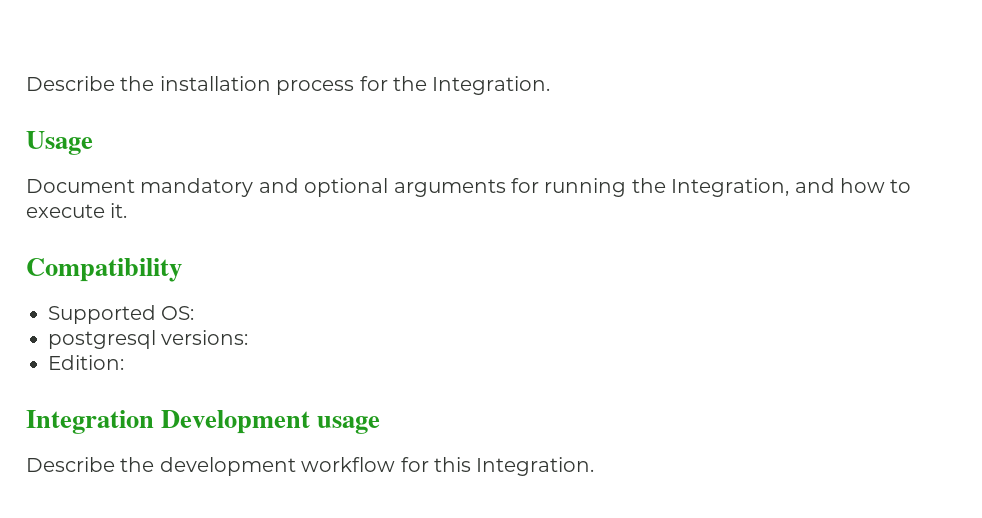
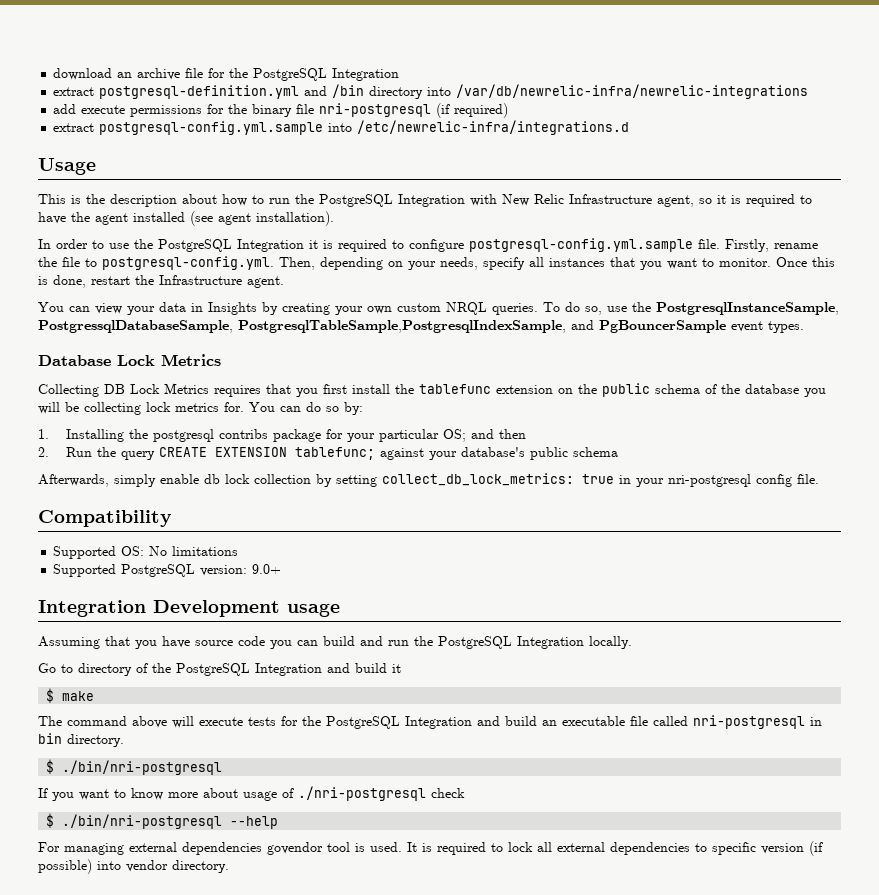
[26,76,551,95] [26,131,93,155] [26,178,912,197] [26,203,128,218] [26,258,182,282] [48,305,195,324] [48,330,249,349] [48,355,124,370] [26,410,381,434] [26,457,595,476] Describe the installation process for the Integration. // Usage // Document mandatory and optional arguments for running the Integration, and how to execute it. // Compatibility // Supported OS: // postgresql versions: // Edition: // Integration Development usage // Describe the development workflow for this Integration. -> [53,68,400,81] [53,84,809,99] [53,103,509,118] [53,120,630,135] [38,158,96,175] [38,194,812,207] [38,211,334,226] [38,238,818,252] [38,256,835,270] [38,275,284,288] [38,302,839,315] [38,320,804,333] [38,354,221,366] [38,383,826,397] [38,402,363,415] [38,429,526,442] [38,447,618,460] [38,473,819,487] [38,510,172,527] [53,546,239,559] [53,564,282,577] [38,600,340,617] [38,636,632,649] [38,663,401,676] [46,688,95,703] [38,715,822,729] [38,733,124,747] [46,759,223,775] [38,786,465,801] [46,813,279,829] [38,841,823,856] [38,859,229,874] download an archive file for the PostgreSQL Integration // extract postgresql-definition.yml and /bin directory into /var/db/newrelic-infra/newrelic-integrations // add execute permissions for the binary file nri-postgresql (if required) // extract postgresql-config.yml.sample into /etc/newrelic-infra/integrations.d // Usage // This is the description about how to run the PostgreSQL Integration with New Relic Infrastructure agent, so it is required to have the agent installed (see agent installation). // In order to use the PostgreSQL Integration it is required to configure postgresql-config.yml.sample file. Firstly, rename the file to postgresql-config.yml. Then, depending on your needs, specify all instances that you want to monitor. Once this is done, restart the Infrastructure agent. // You can view your data in Insights by creating your own custom NRQL queries. To do so, use the PostgresqlInstanceSample, PostgressqlDatabaseSample, PostgresqlTableSample,PostgresqlIndexSample, and PgBouncerSample event types. // Database Lock Metrics // Collecting DB Lock Metrics requires that you first install the tablefunc extension on the public schema of the database you will be collecting lock metrics for. You can do so by: // 1. Installing the postgresql contribs package for your particular OS; and then // 2. Run the query CREATE EXTENSION tablefunc; against your database's public schema // Afterwards, simply enable db lock collection by setting collect_db_lock_metrics: true in your nri-postgresql config file. // Compatibility // Supported OS: No limitations // Supported PostgreSQL version: 9.0+ // Integration Development usage // Assuming that you have source code you can build and run the PostgreSQL Integration locally. // Go to directory of the PostgreSQL Integration and build it // $ make // The command above will execute tests for the PostgreSQL Integration and build an executable file called nri-postgresql in bin directory. // $ ./bin/nri-postgresql // If you want to know more about usage of ./nri-postgresql check // $ ./bin/nri-postgresql --help // For managing external dependencies govendor tool is used. It is required to lock all external dependencies to specific version (if possible) into vendor directory.

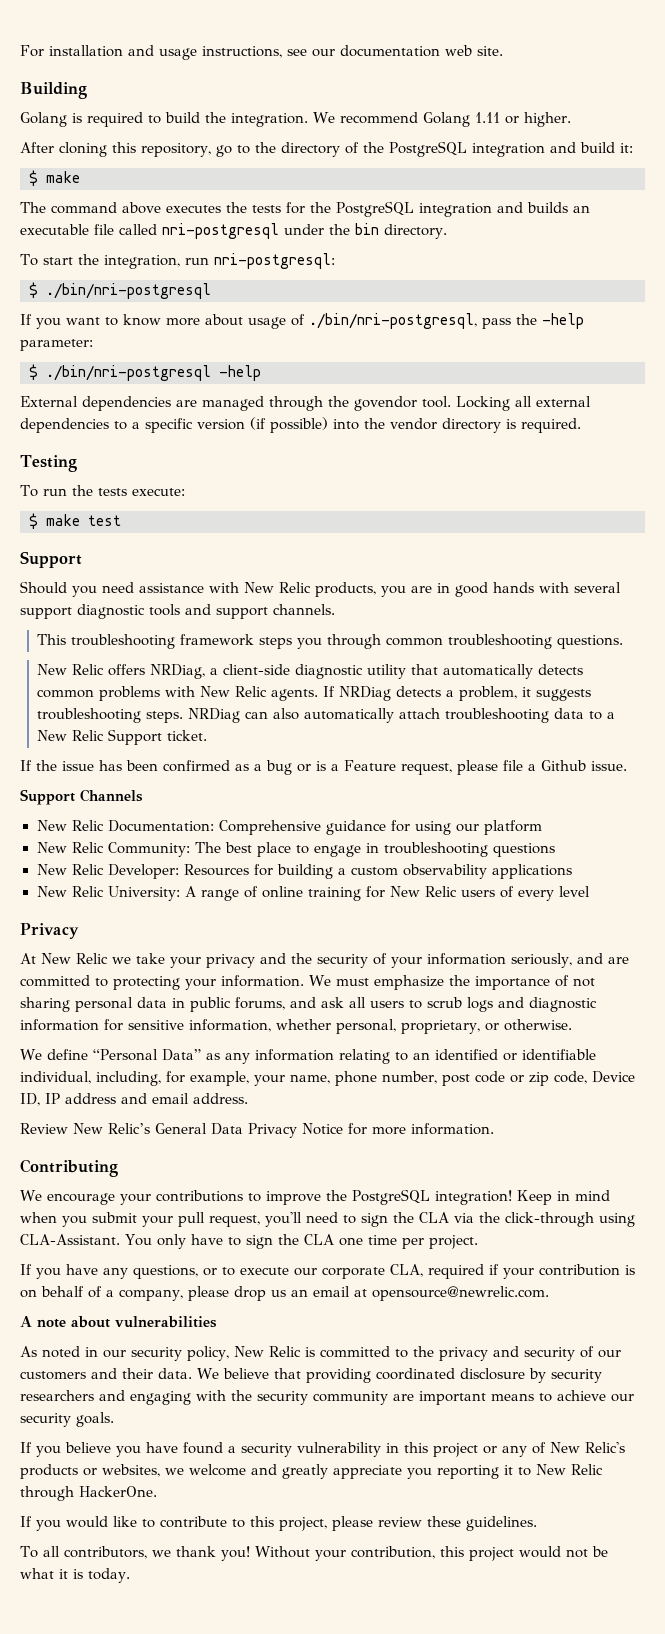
[53,68,400,81] [53,84,809,99] [53,103,509,118] [53,120,630,135] [38,158,96,175] [38,194,812,207] [38,211,334,226] [38,238,818,252] [38,256,835,270] [38,275,284,288] [38,302,839,315] [38,320,804,333] [38,354,221,366] [38,383,826,397] [38,402,363,415] [38,429,526,442] [38,447,618,460] [38,473,819,487] [38,510,172,527] [53,546,239,559] [53,564,282,577] [38,600,340,617] [38,636,632,649] [38,663,73,673] download an archive file for the PostgreSQL Integration // extract postgresql-definition.yml and /bin directory into /var/db/newrelic-infra/newrelic-integrations // add execute permissions for the binary file nri-postgresql (if required) // extract postgresql-config.yml.sample into /etc/newrelic-infra/integrations.d // Usage // This is the description about how to run the PostgreSQL Integration with New Relic Infrastructure agent, so it is required to have the agent installed (see agent installation). // In order to use the PostgreSQL Integration it is required to configure postgresql-config.yml.sample file. Firstly, rename the file to postgresql-config.yml. Then, depending on your needs, specify all instances that you want to monitor. Once this is done, restart the Infrastructure agent. // You can view your data in Insights by creating your own custom NRQL queries. To do so, use the PostgresqlInstanceSample, PostgressqlDatabaseSample, PostgresqlTableSample,PostgresqlIndexSample, and PgBouncerSample event types. // Database Lock Metrics // Collecting DB Lock Metrics requires that you first install the tablefunc extension on the public schema of the database you will be collecting lock metrics for. You can do so by: // 1. Installing the postgresql contribs package for your particular OS; and then // 2. Run the query CREATE EXTENSION tablefunc; against your database's public schema // Afterwards, simply enable db lock collection by setting collect_db_lock_metrics: true in your nri-postgresql config file. // Compatibility // Supported OS: No limitations // Supported PostgreSQL version: 9.0+ // Integration Development usage // Assuming that you have source code you can build and run the PostgreSQL Integration locally. // Go to -> [20,45,503,60] [20,82,87,99] [20,112,571,127] [20,142,276,157] For installation and usage instructions, see our documentation web site. // Building // Golang is required to build the integration. We recommend Golang 1.11 or higher. // After cloning this repository, go to the
[255,663,401,676] Integration and build it -> [471,142,633,157] integration and build it:
[172,716,243,728] will execute -> [166,202,247,213] executes the
[405,716,537,729] Integration and build -> [419,202,568,217] integration and builds
[810,717,822,726] in -> [284,224,350,235] under the
(124, 740) none -> [20,253,335,269] // To start the integration, run nri-postgresql:
[298,786,465,801] [46,813,279,829] [38,842,533,855] ./nri-postgresql check // $ ./bin/nri-postgresql --help // For managing external dependencies govendor tool is used. It is required to lock -> [309,313,584,329] [20,339,93,351] [29,364,261,381] [20,396,510,411] ./bin/nri-postgresql, pass the -help parameter: // $ ./bin/nri-postgresql -help // External dependencies are managed through the govendor tool. Locking
(707, 847) none -> [132,422,140,429] a
[126,860,229,873] vendor directory. -> [364,418,581,433] [20,455,77,472] [20,485,185,497] [29,513,121,529] [20,551,82,568] [20,581,621,597] [20,604,335,619] [37,634,624,649] [37,664,584,679] [37,686,592,701] [37,708,616,723] [37,729,208,745] [20,760,627,775] [20,789,143,805] [36,820,542,835] [36,842,555,857] [36,864,572,879] [36,886,590,901] [20,923,79,939] [20,953,629,968] [20,975,595,990] [20,997,597,1012] [20,1019,572,1034] [20,1049,596,1064] [20,1071,635,1086] [20,1093,248,1106] [20,1123,494,1138] [20,1159,118,1177] [20,1189,610,1205] [20,1212,635,1227] [20,1234,478,1249] [20,1264,635,1279] [20,1286,549,1301] [20,1316,217,1328] [20,1346,621,1361] [20,1368,602,1383] [20,1390,634,1405] [20,1412,114,1427] [20,1442,625,1457] [20,1464,603,1479] [20,1486,157,1501] [20,1516,537,1531] [20,1546,608,1561] [20,1568,130,1583] the vendor directory is required. // Testing // To run the tests execute: // $ make test // Support // Should you need assistance with New Relic products, you are in good hands with several support diagnostic tools and support channels. // This troubleshooting framework steps you through common troubleshooting questions. // New Relic offers NRDiag, a client-side diagnostic utility that automatically detects common problems with New Relic agents. If NRDiag detects a problem, it suggests troubleshooting steps. NRDiag can also automatically attach troubleshooting data to a New Relic Support ticket. // If the issue has been confirmed as a bug or is a Feature request, please file a Github issue. // Support Channels // New Relic Documentation: Comprehensive guidance for using our platform // New Relic Community: The best place to engage in troubleshooting questions // New Relic Developer: Resources for building a custom observability applications // New Relic University: A range of online training for New Relic users of every level // Privacy // At New Relic we take your privacy and the security of your information seriously, and are committed to protecting your information. We must emphasize the importance of not sharing personal data in public forums, and ask all users to scrub logs and diagnostic information for sensitive information, whether personal, proprietary, or otherwise. // We define “Personal Data” as any information relating to an identified or identifiable individual, including, for example, your name, phone number, post code or zip code, Device ID, IP address and email address. // Review New Relic’s General Data Privacy Notice for more information. // Contributing // We encourage your contributions to improve the PostgreSQL integration! Keep in mind when you submit your pull request, you'll need to sign the CLA via the click-through using CLA-Assistant. You only have to sign the CLA one time per project. // If you have any questions, or to execute our corporate CLA, required if your contribution is on behalf of a company, please drop us an email at opensource@newrelic.com. // A note about vulnerabilities // As noted in our security policy, New Relic is committed to the privacy and security of our customers and their data. We believe that providing coordinated disclosure by security researchers and engaging with the security community are important means to achieve our security goals. // If you believe you have found a security vulnerability in this project or any of New Relic's products or websites, we welcome and greatly appreciate you reporting it to New Relic through HackerOne. // If you would like to contribute to this project, please review these guidelines. // To all contributors, we thank you! Without your contribution, this project would not be what it is today.

